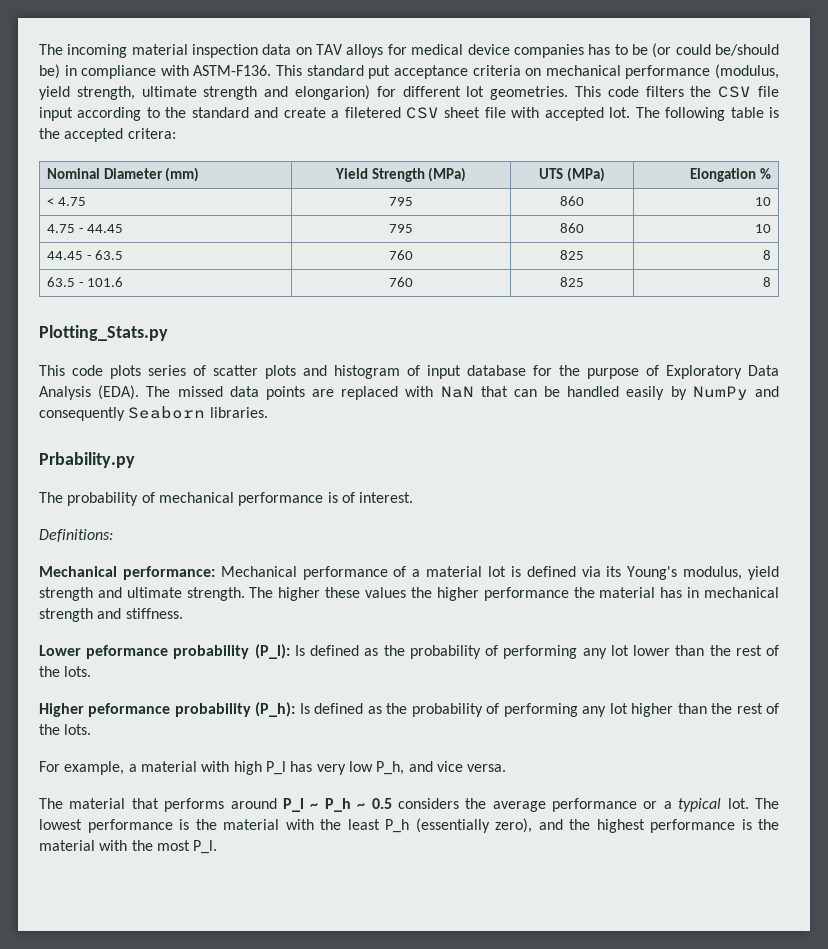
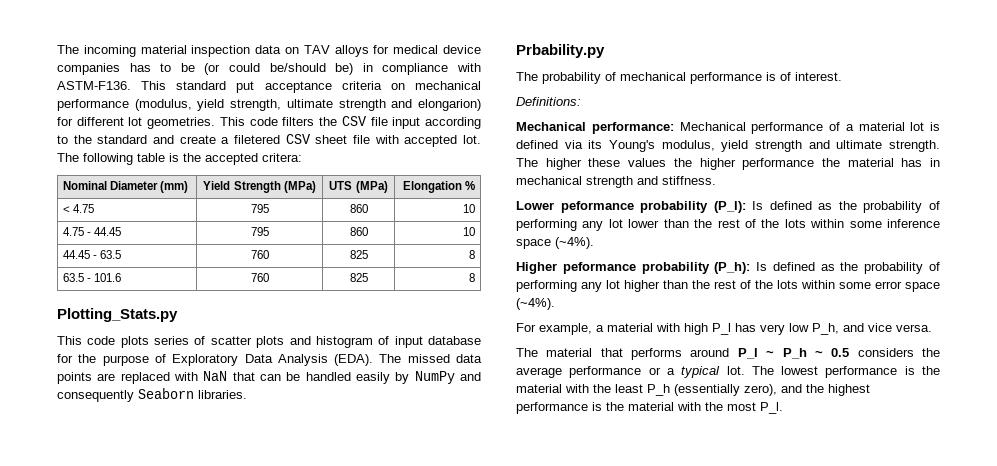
[64,666,92,677] lots. -> [784,219,940,228] [516,237,594,249] lots within some inference space (~4%).
[64,724,92,735] lots. -> [777,280,940,292] [516,298,555,310] lots within some error space (~4%).

